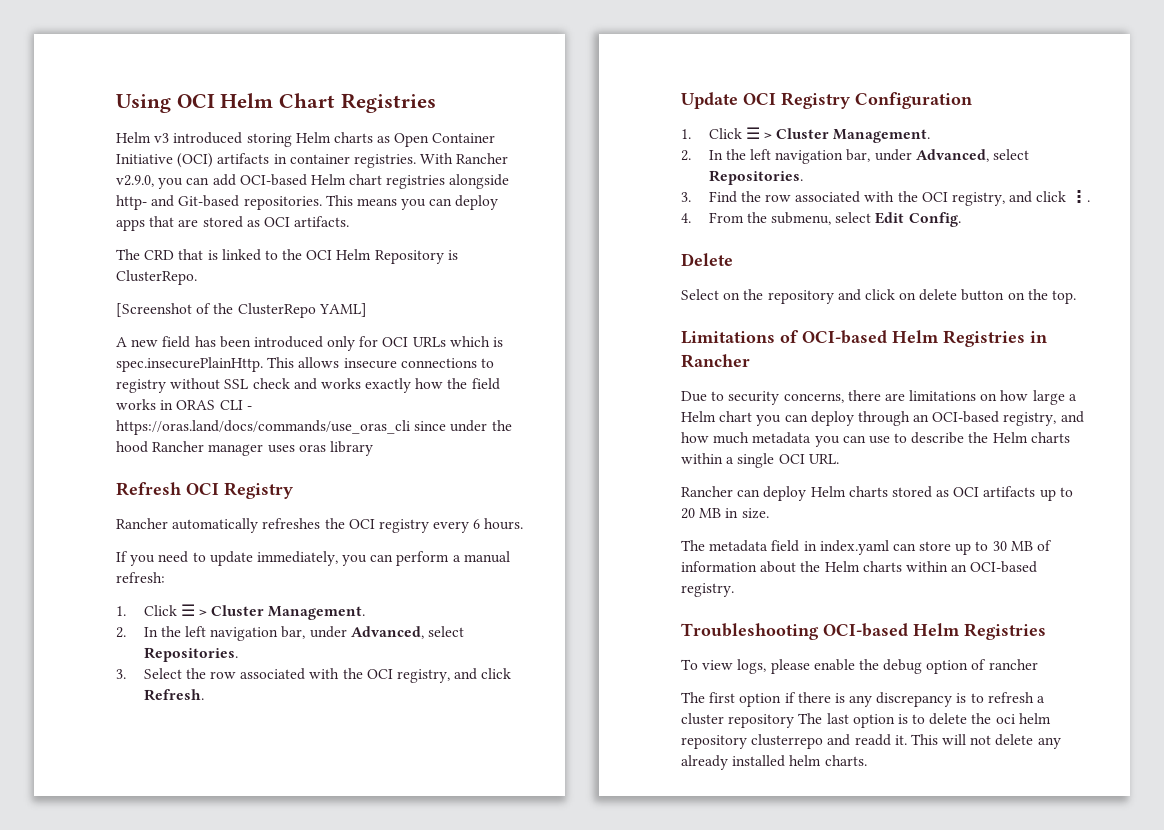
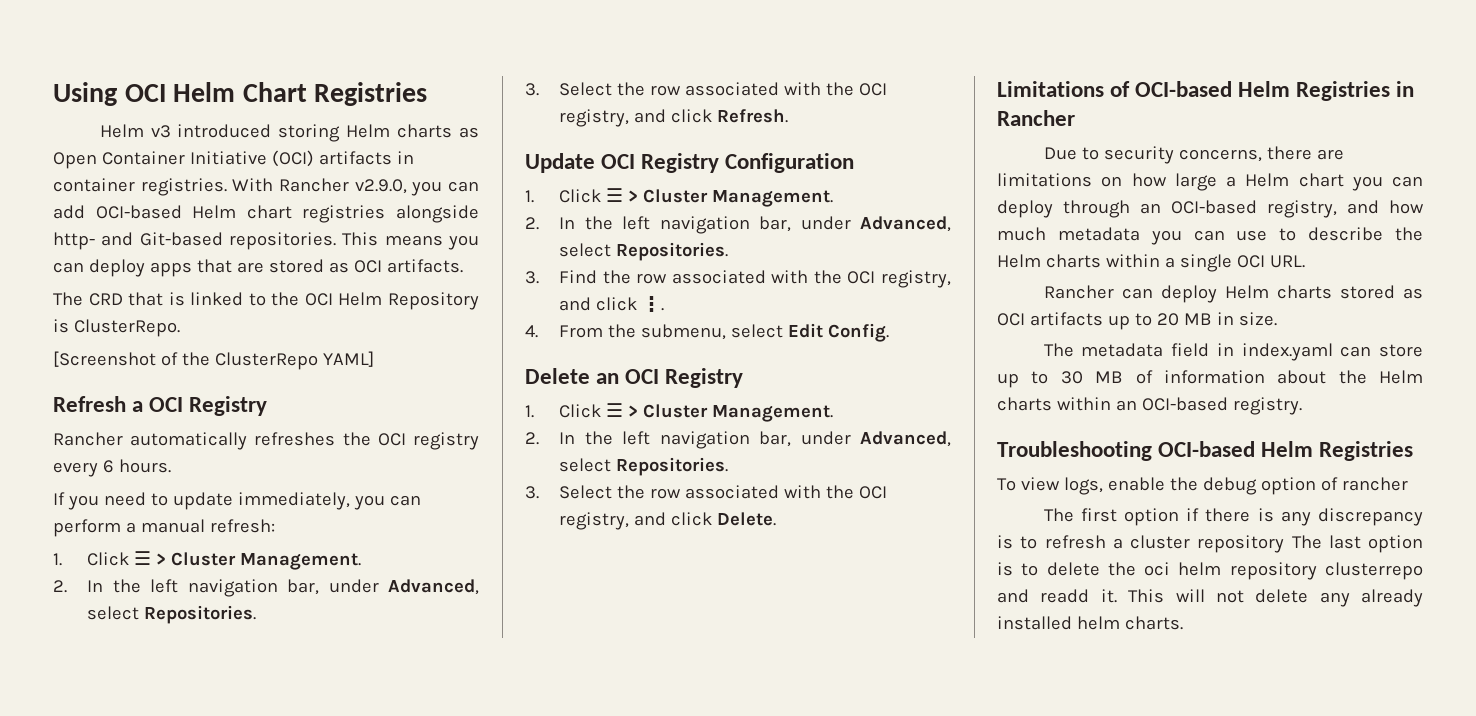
[116,336,504,351] [116,357,494,372] [116,378,500,393] [116,399,252,410] [116,420,512,435] [116,441,373,456] // A new field has been introduced only for OCI URLs which is spec.insecurePlainHttp. This allows insecure connections to registry without SSL check and works exactly how the field works in ORAS CLI - https://oras.land/docs/commands/use_oras_cli since under the hood Rancher manager uses oras library -> (374, 359) none
(181, 489) none -> [132,401,144,412] a
[681,289,1077,304] // Select on the repository and click on delete button on the top. -> [596,368,744,388] [525,403,834,422] [525,431,951,449] [559,457,729,476] [525,485,888,499] [559,512,777,530] an OCI Registry // 1. Click ☰ > Cluster Management. // 2. In the left navigation bar, under Advanced, select Repositories. // 3. Select the row associated with the OCI registry, and click Delete.
[770,659,810,674] please -> (1103, 486) none

